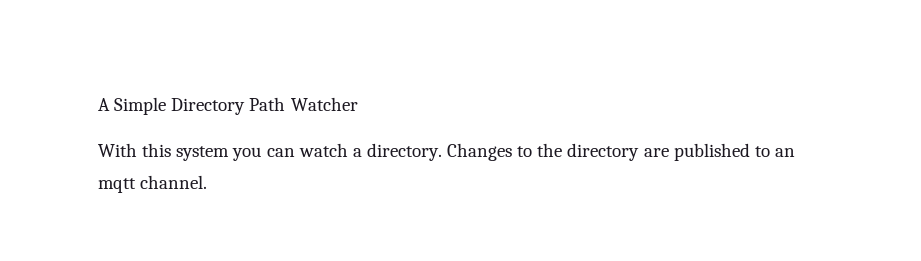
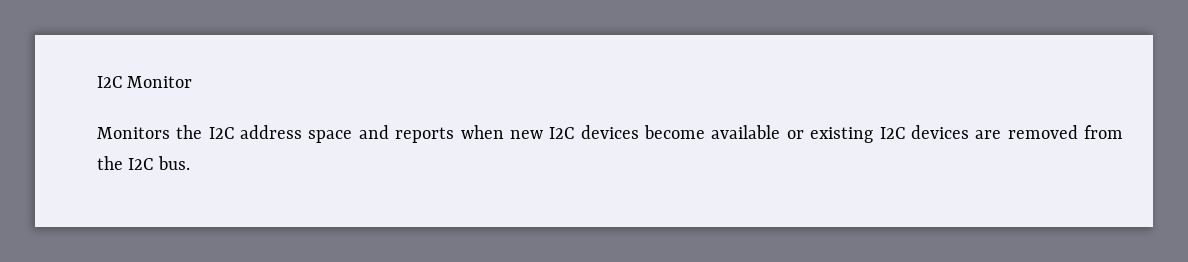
[98,97,358,115] [98,143,795,161] [98,175,208,193] A Simple Directory Path Watcher // With this system you can watch a directory. Changes to the directory are published to an mqtt channel. -> [97,76,193,88] [97,125,1123,143] [97,156,190,170] I2C Monitor // Monitors the I2C address space and reports when new I2C devices become available or existing I2C devices are removed from the I2C bus.

